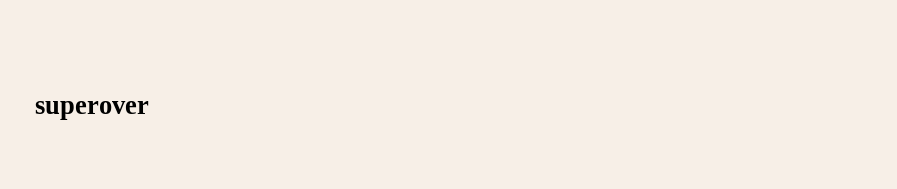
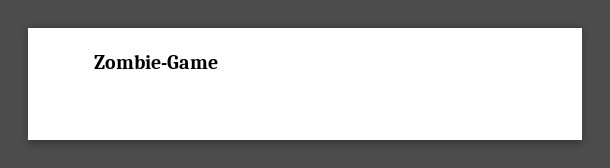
[35,101,149,120] superover -> [94,54,218,69] Zombie-Game

